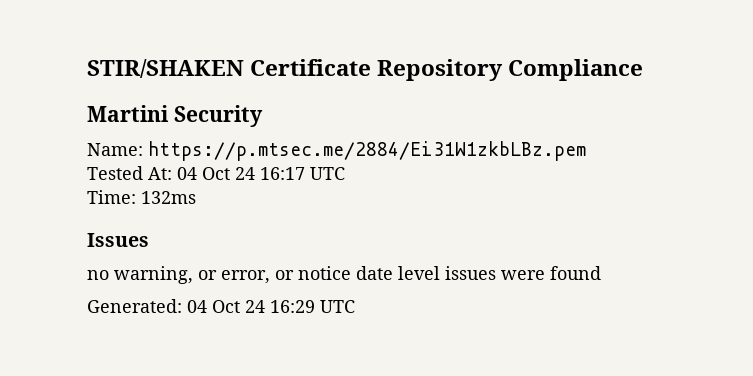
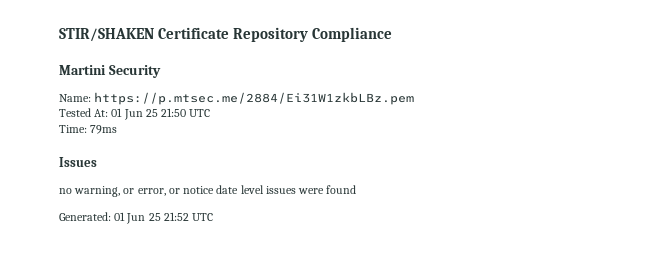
[177,167,305,180] 04 Oct 24 16:17 -> [111,108,187,120] 01 Jun 25 21:50
[141,191,196,204] 132ms -> [90,125,118,134] 79ms
[187,300,315,313] 04 Oct 24 16:29 -> [114,212,189,224] 01 Jun 25 21:52

